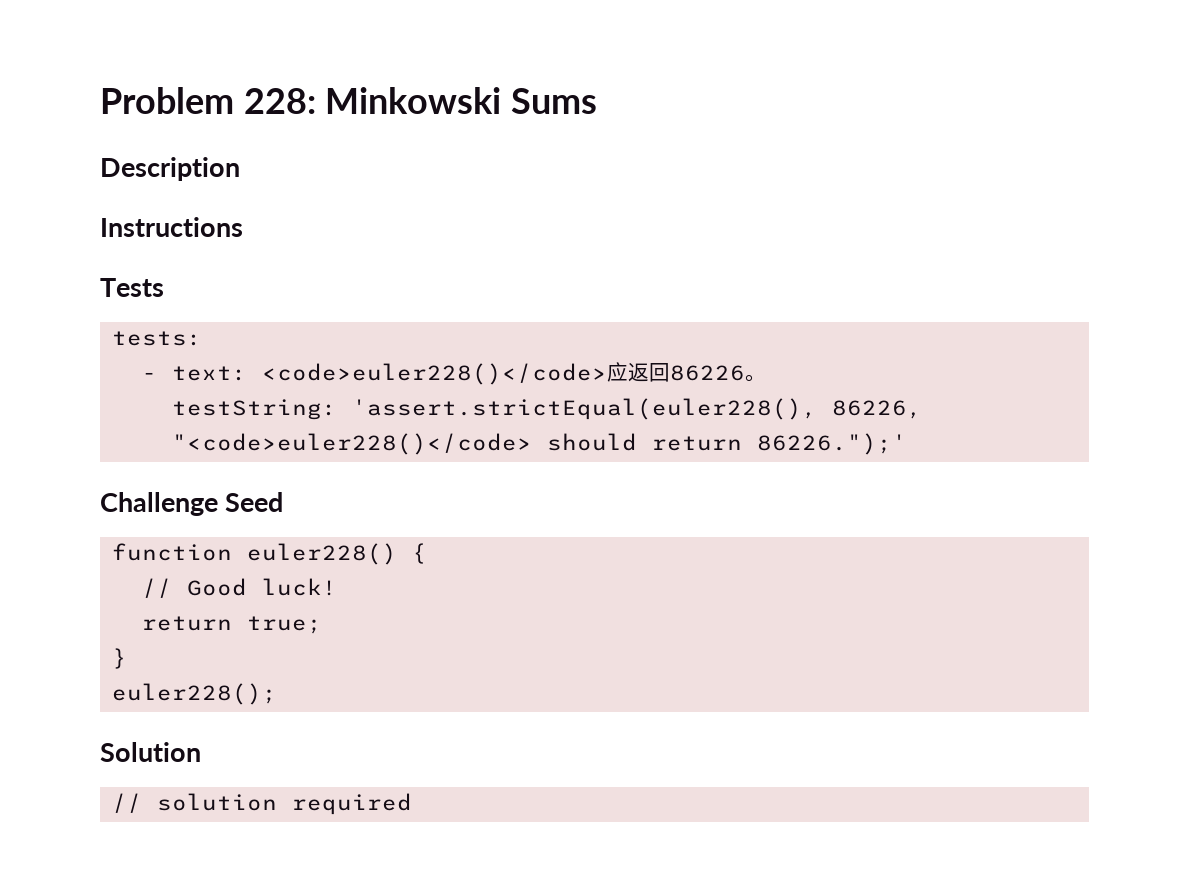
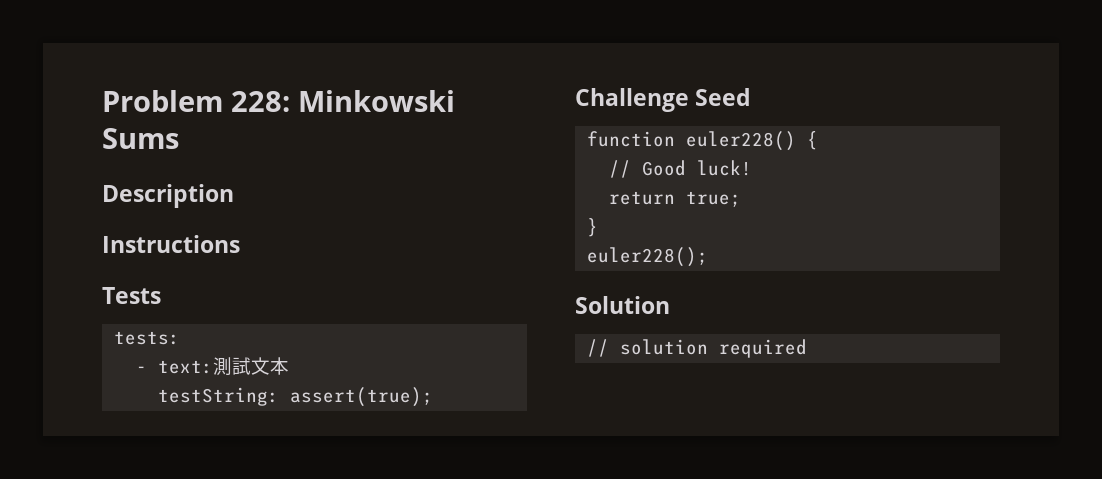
[262,362,766,385] [172,398,922,420] [172,433,907,455] <code>euler228()</code>应返回86226。 // testString: 'assert.strictEqual(euler228(), 86226, "<code>euler228()</code> should return 86226.");' -> [213,357,289,376] [158,387,433,407] 測試文本 // testString: assert(true);

